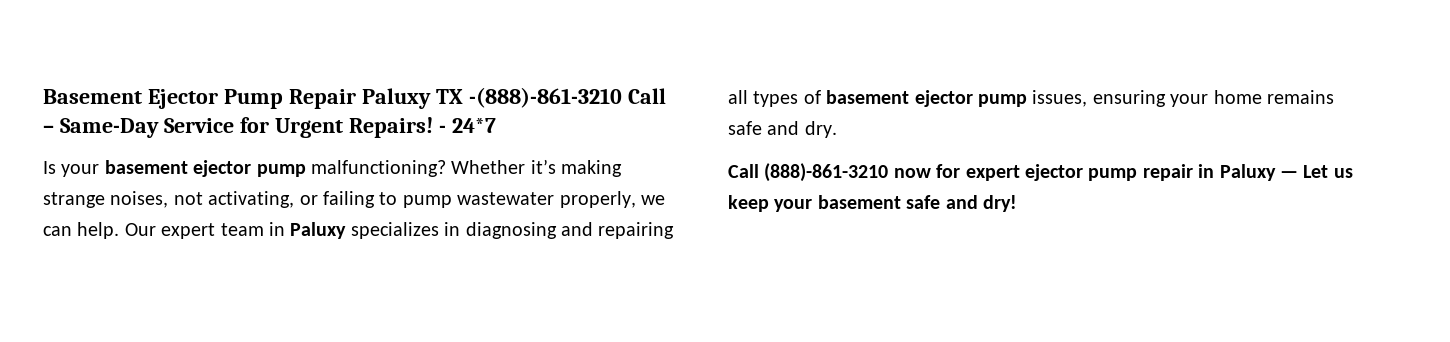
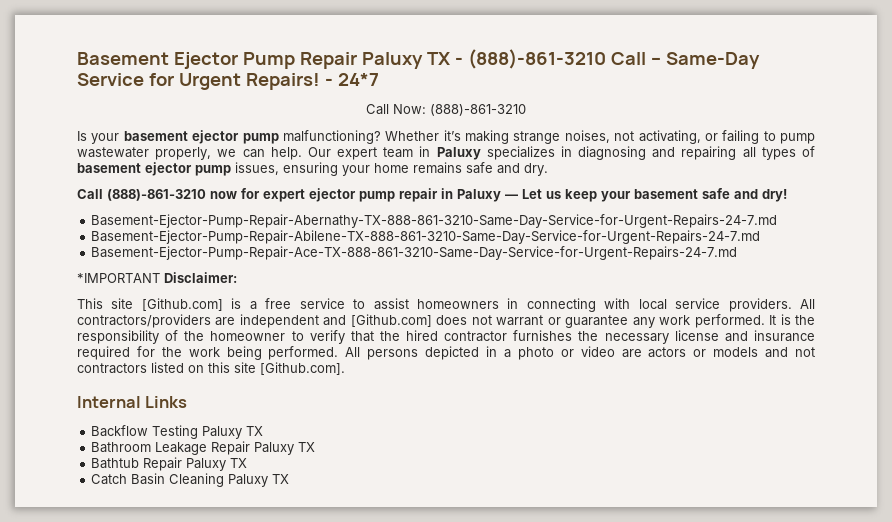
[468,87,622,108] -(888)-861-3210 -> [454,49,606,69] - (888)-861-3210
(496, 125) none -> [366,104,526,116] // Call Now: (888)-861-3210
(1017, 203) none -> [91,214,778,228] [91,230,761,244] [91,246,738,260] [77,272,237,283] [77,298,815,312] [77,314,815,328] [77,330,815,344] [77,346,816,360] [77,362,345,375] [77,396,188,408] [91,425,264,439] [91,441,316,455] [91,457,248,471] [91,473,290,487] // Basement-Ejector-Pump-Repair-Abernathy-TX-888-861-3210-Same-Day-Service-for-Urgent-Repairs-24-7.md // Basement-Ejector-Pump-Repair-Abilene-TX-888-861-3210-Same-Day-Service-for-Urgent-Repairs-24-7.md // Basement-Ejector-Pump-Repair-Ace-TX-888-861-3210-Same-Day-Service-for-Urgent-Repairs-24-7.md // *IMPORTANT Disclaimer: // This site [Github.com] is a free service to assist homeowners in connecting with local service providers. All contractors/providers are independent and [Github.com] does not warrant or guarantee any work performed. It is the responsibility of the homeowner to verify that the hired contractor furnishes the necessary license and insurance required for the work being performed. All persons depicted in a photo or video are actors or models and not contractors listed on this site [Github.com]. // Internal Links // Backflow Testing Paluxy TX // Bathroom Leakage Repair Paluxy TX // Bathtub Repair Paluxy TX // Catch Basin Cleaning Paluxy TX

